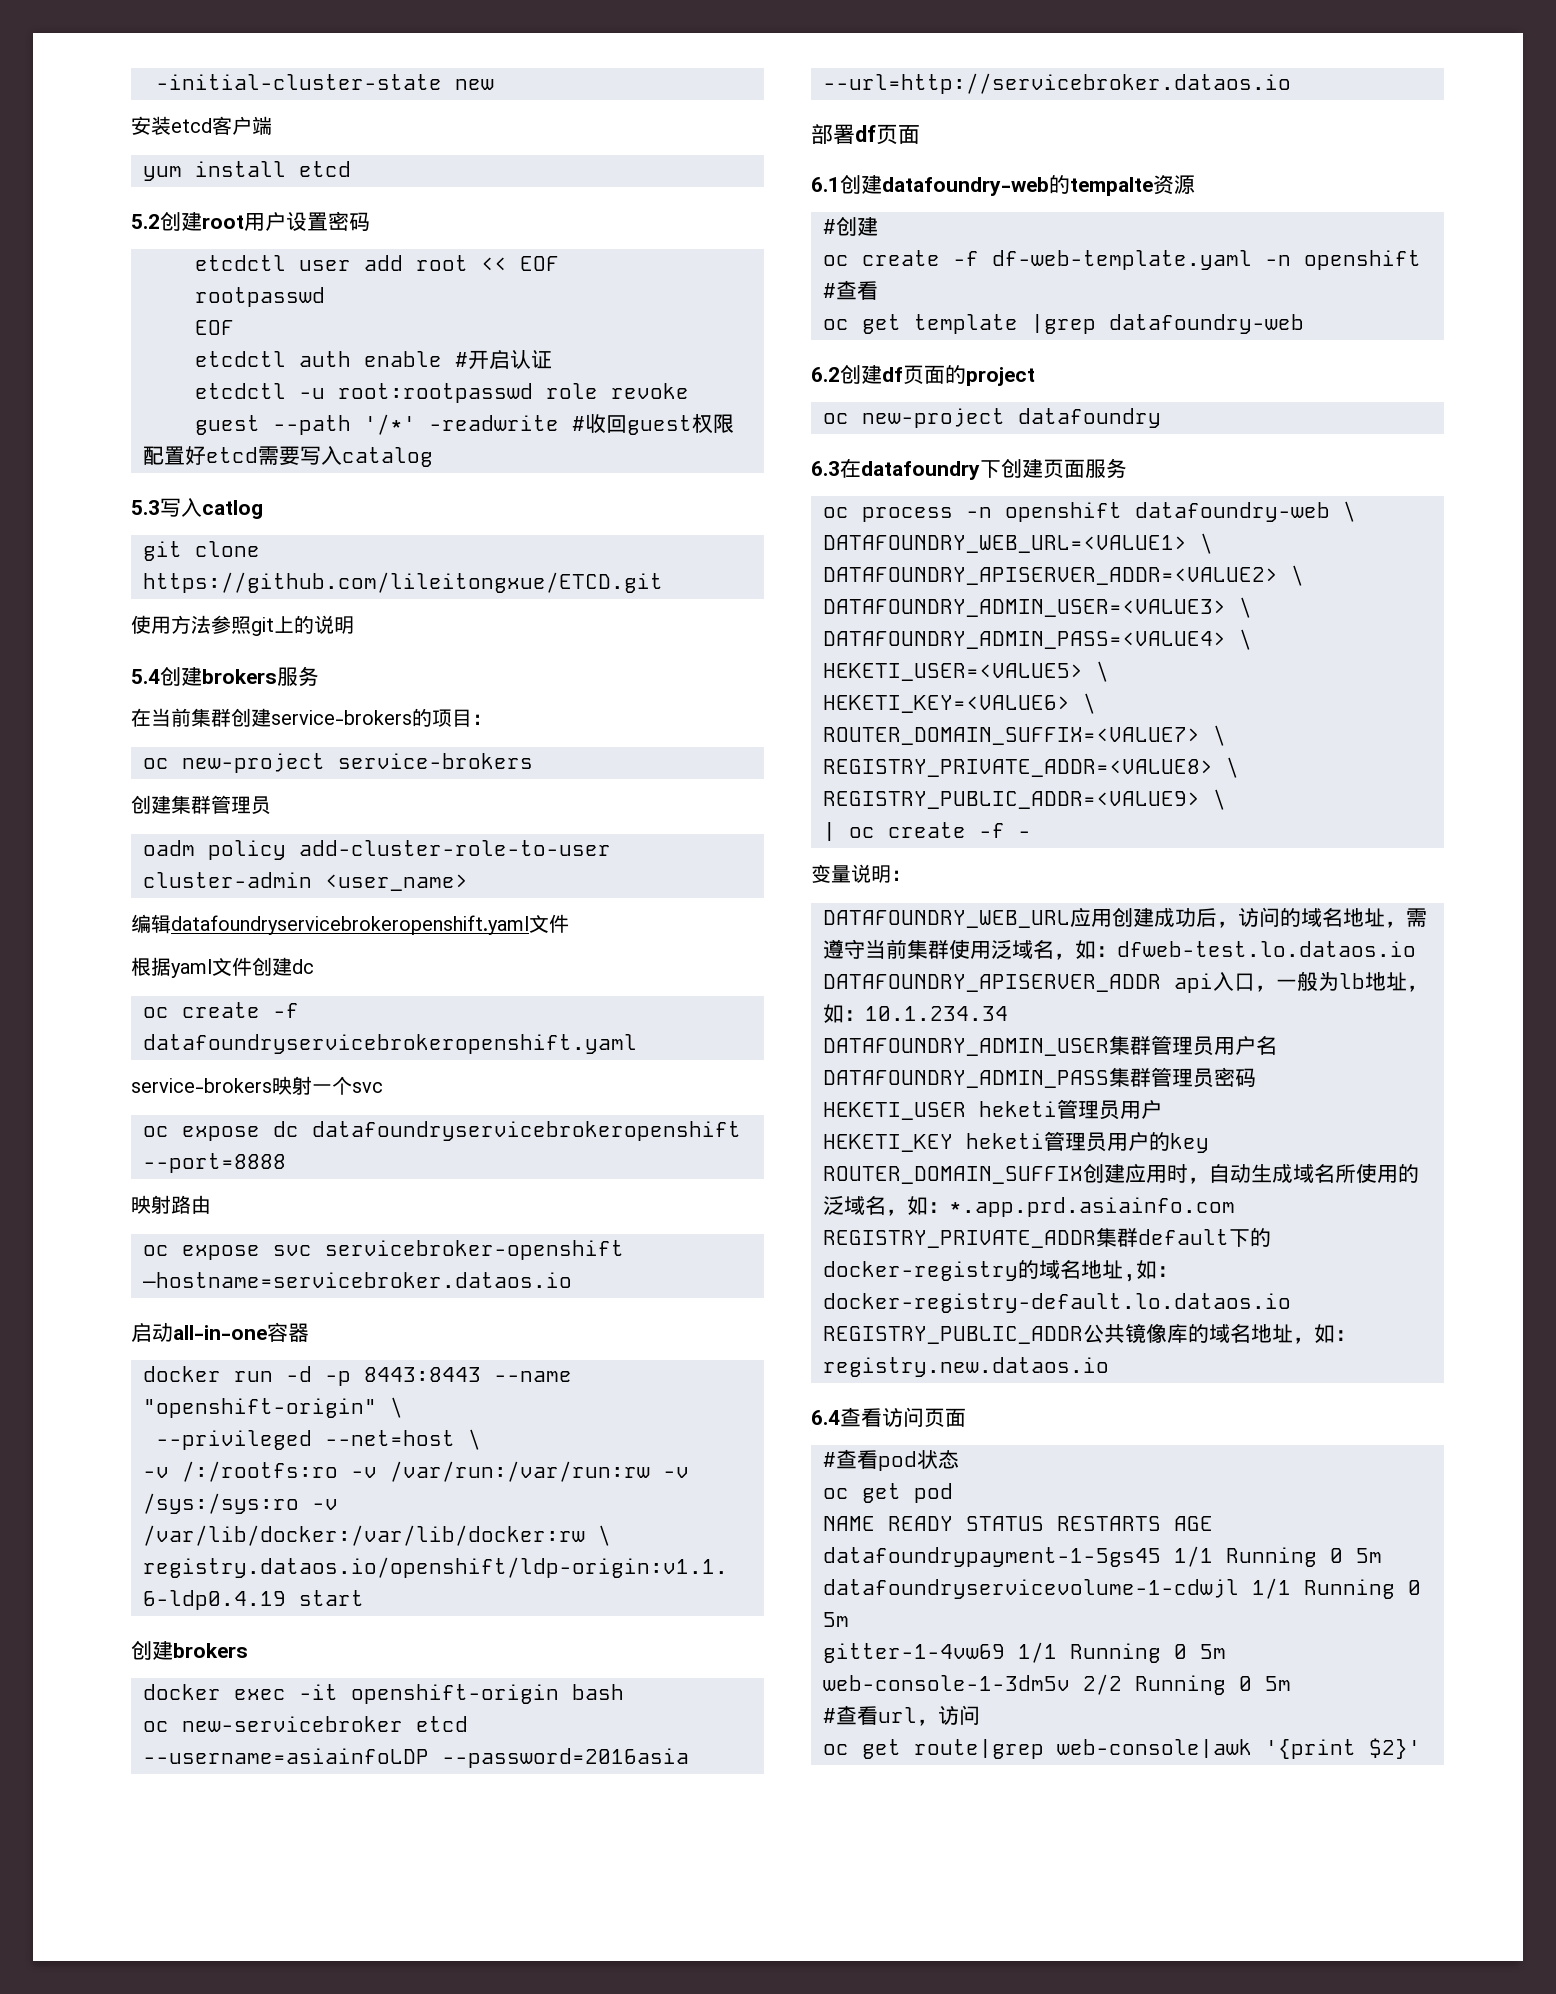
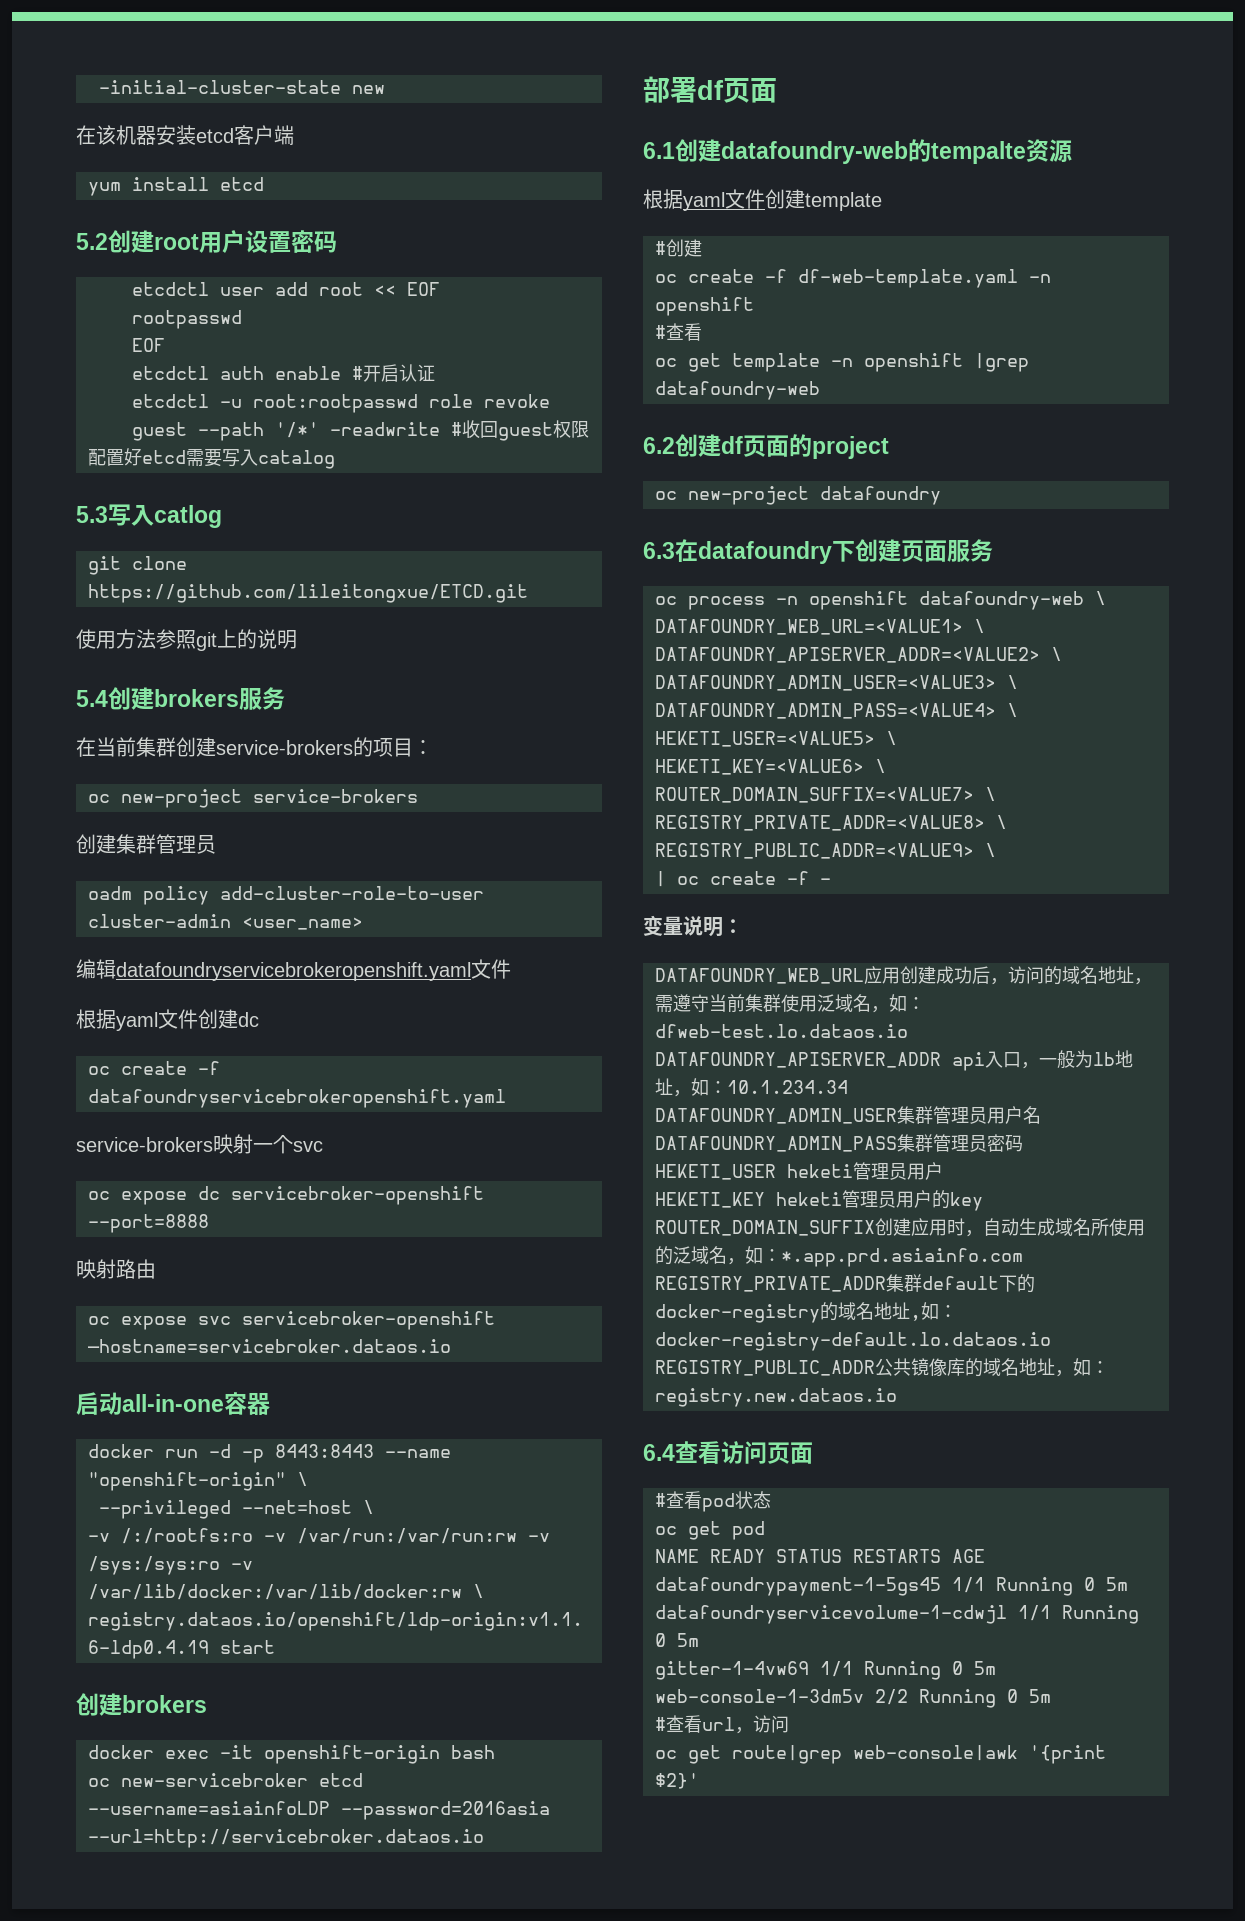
(494, 84) none -> [76,125,156,145] 在该机器
[312,1121,741,1141] datafoundryservicebrokeropenshift -> [231,1186,484,1205] servicebroker-openshift
(1195, 184) none -> [643,189,882,211] // 根据yaml文件创建template
(1018, 324) none -> [831,353,963,372] -n openshift

